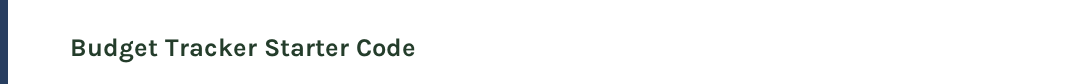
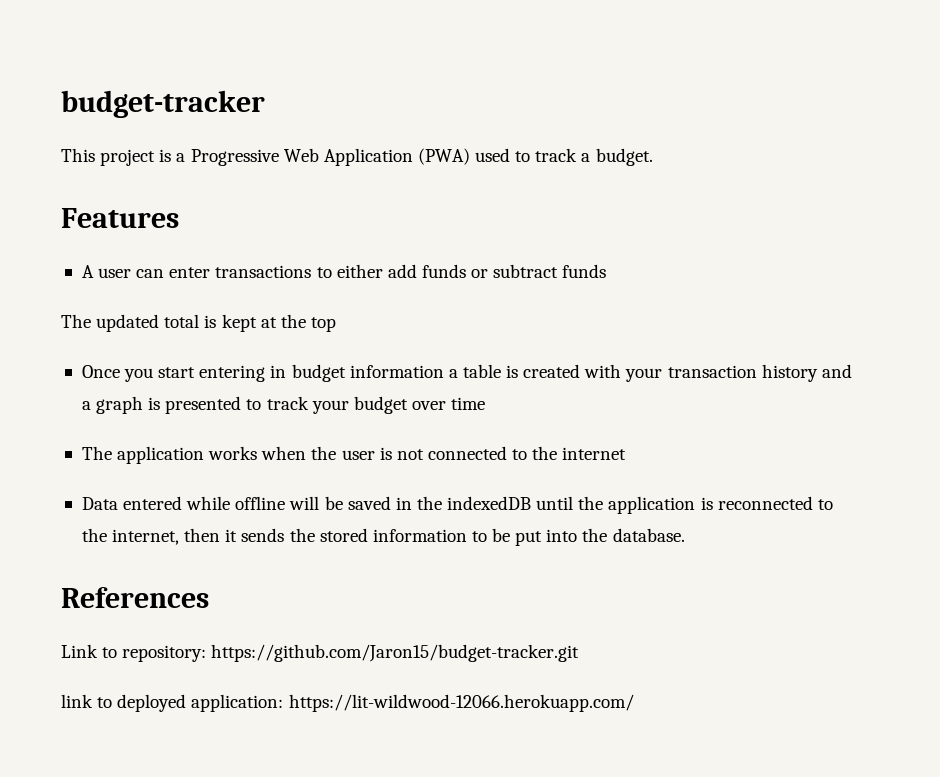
[70,38,416,63] Budget Tracker Starter Code -> [61,90,265,118] [61,148,653,166] [61,208,179,228] [81,264,607,278] [61,314,336,332] [81,364,852,382] [81,396,486,414] [81,446,627,464] [81,496,833,514] [81,528,685,546] [61,587,209,608] [61,644,580,662] [61,694,634,712] budget-tracker // This project is a Progressive Web Application (PWA) used to track a budget. // Features // A user can enter transactions to either add funds or subtract funds // The updated total is kept at the top // Once you start entering in budget information a table is created with your transaction history and a graph is presented to track your budget over time // The application works when the user is not connected to the internet // Data entered while offline will be saved in the indexedDB until the application is reconnected to the internet, then it sends the stored information to be put into the database. // References // Link to repository: https://github.com/Jaron15/budget-tracker.git // link to deployed application: https://lit-wildwood-12066.herokuapp.com/

